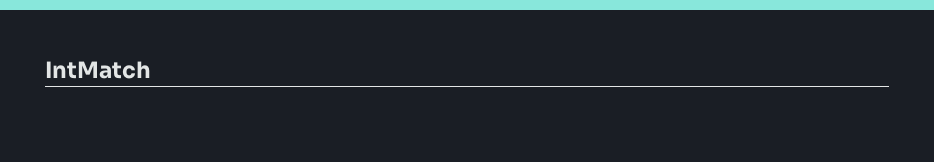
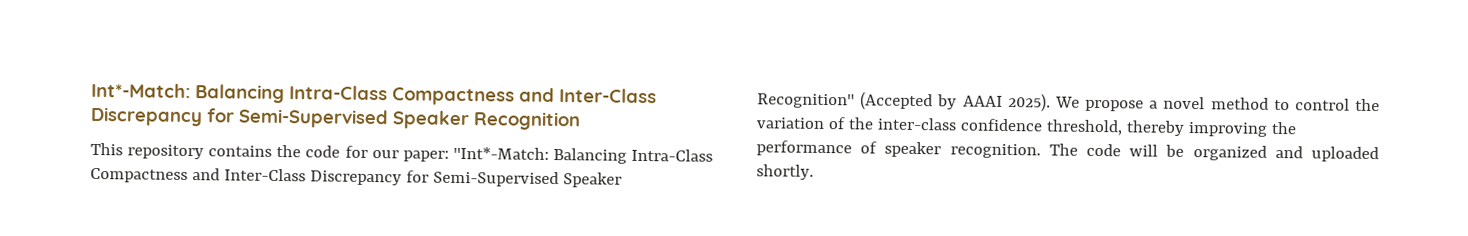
[45,61,151,79] IntMatch -> [91,82,657,106] [90,106,581,131] [90,142,714,164] [90,167,622,188] [757,91,1380,112] [756,117,1296,137] [756,140,1379,163] [756,164,814,180] Int*-Match: Balancing Intra-Class Compactness and Inter-Class Discrepancy for Semi-Supervised Speaker Recognition // This repository contains the code for our paper: "Int*-Match: Balancing Intra-Class Compactness and Inter-Class Discrepancy for Semi-Supervised Speaker Recognition" (Accepted by AAAI 2025). We propose a novel method to control the variation of the inter-class confidence threshold, thereby improving the performance of speaker recognition. The code will be organized and uploaded shortly.

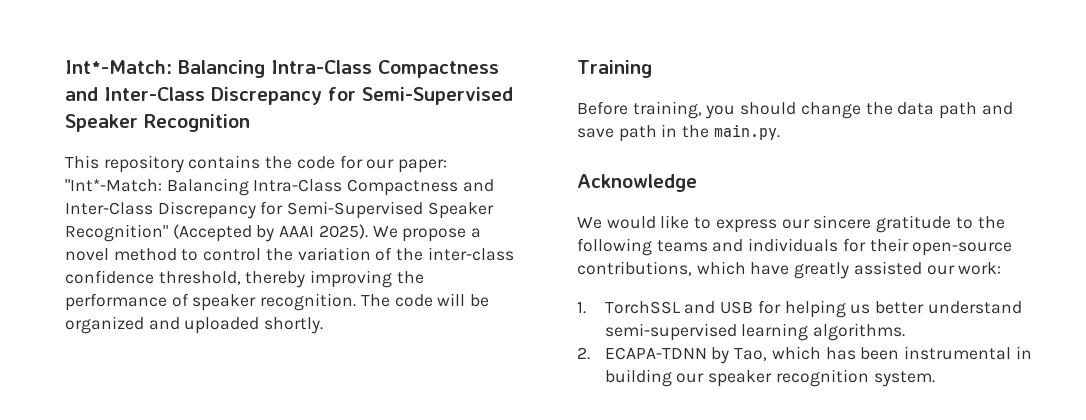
(814, 172) none -> [577,60,652,78] [577,101,1013,119] [577,124,780,142] [577,174,697,192] [577,215,1005,233] [577,238,1013,256] [577,261,1002,279] [577,300,1022,318] [604,323,906,341] [577,346,1032,364] [604,369,935,387] // Training // Before training, you should change the data path and save path in the main.py. // Acknowledge // We would like to express our sincere gratitude to the following teams and individuals for their open-source contributions, which have greatly assisted our work: // 1. TorchSSL and USB for helping us better understand semi-supervised learning algorithms. // 2. ECAPA-TDNN by Tao, which has been instrumental in building our speaker recognition system.

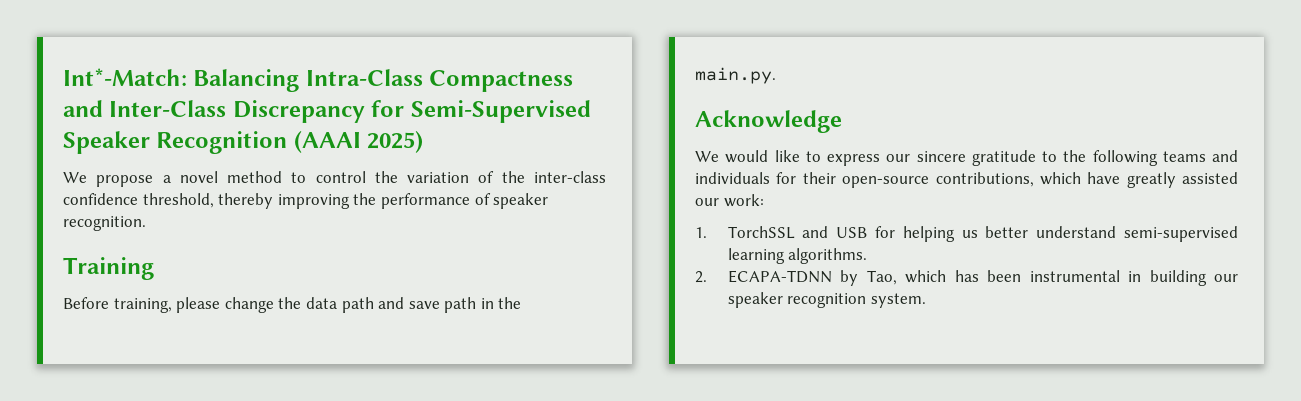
[65,155,448,173] [65,178,494,196] [65,201,494,219] [65,224,368,242] // This repository contains the code for our paper: "Int*-Match: Balancing Intra-Class Compactness and Inter-Class Discrepancy for Semi-Supervised Speaker Recognition" (Accepted by AAAI 2025). -> [293,131,424,153] (AAAI 2025) //
[360,293,490,307] [65,316,324,334] The code will be organized and uploaded shortly. -> (146, 223) none
[705,102,797,119] you should -> [176,297,221,313] please

